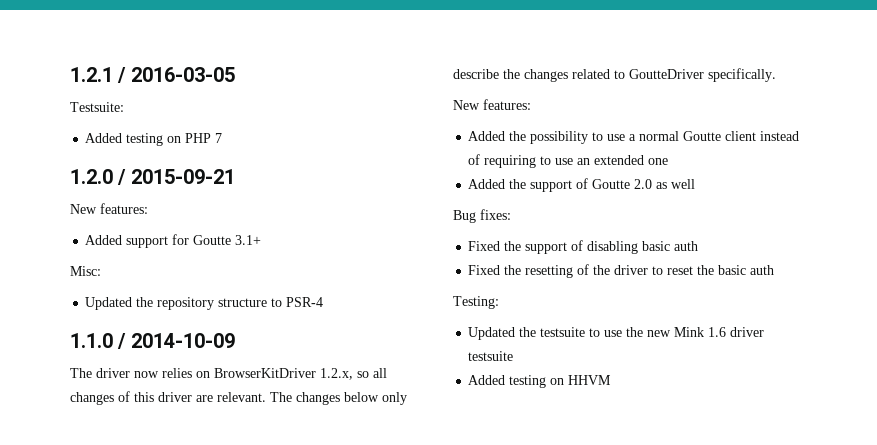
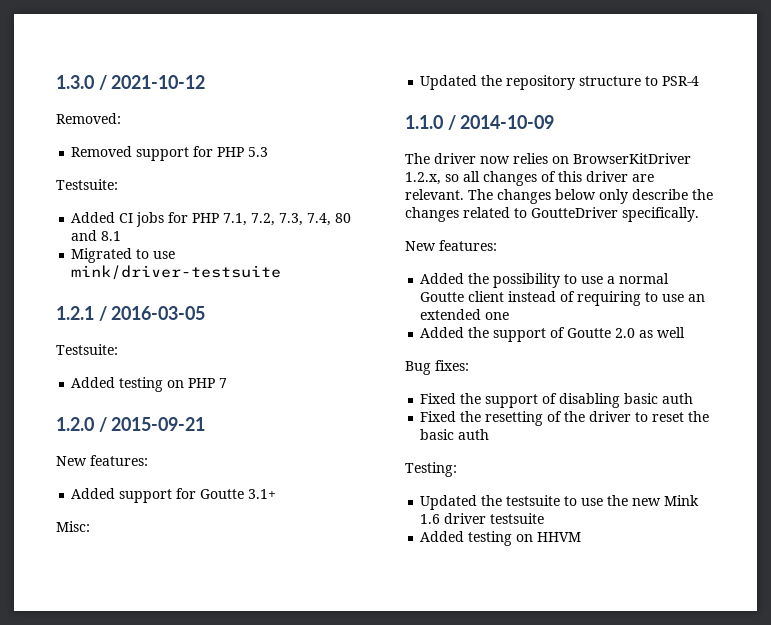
(70, 74) none -> [56,75,206,90] [56,113,121,124] [71,146,269,161] [56,179,118,190] [71,212,352,227] [71,230,122,241] [71,248,176,263] [71,265,282,280] 1.3.0 / 2021-10-12 // Removed: // Removed support for PHP 5.3 // Testsuite: // Added CI jobs for PHP 7.1, 7.2, 7.3, 7.4, 80 and 8.1 // Migrated to use mink/driver-testsuite //

